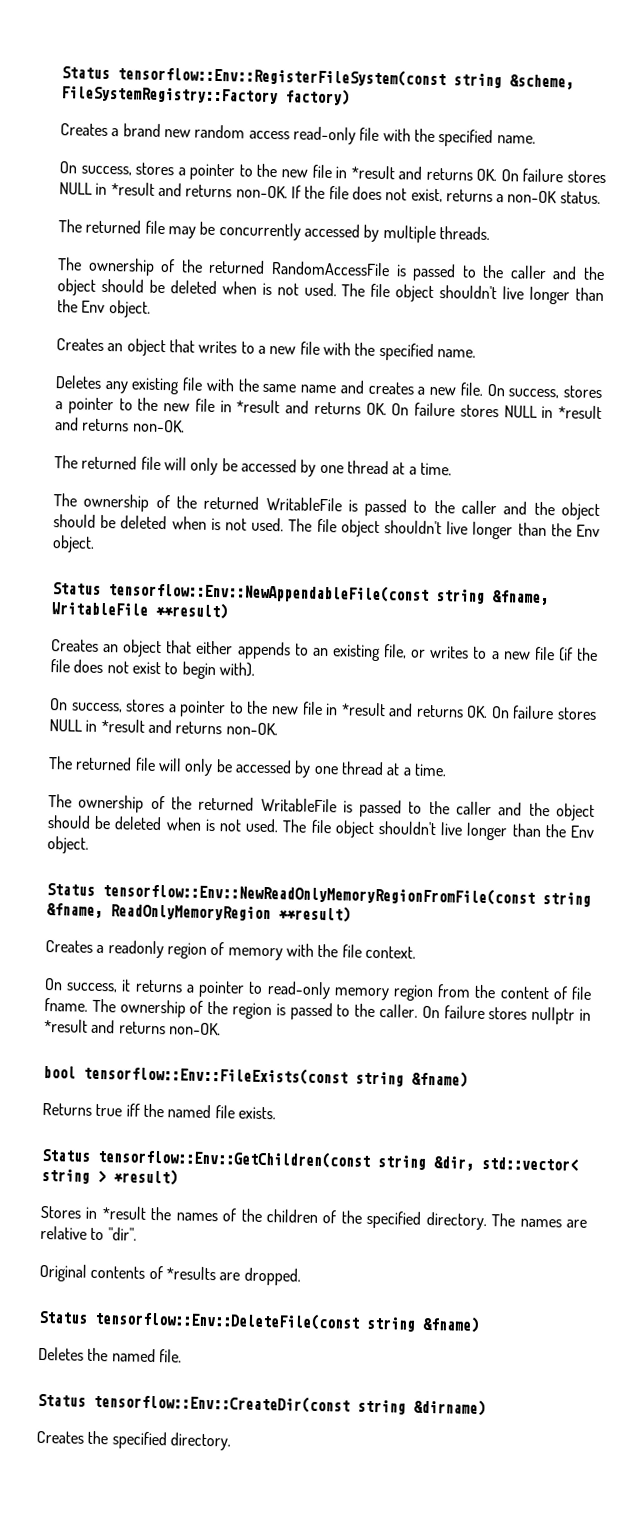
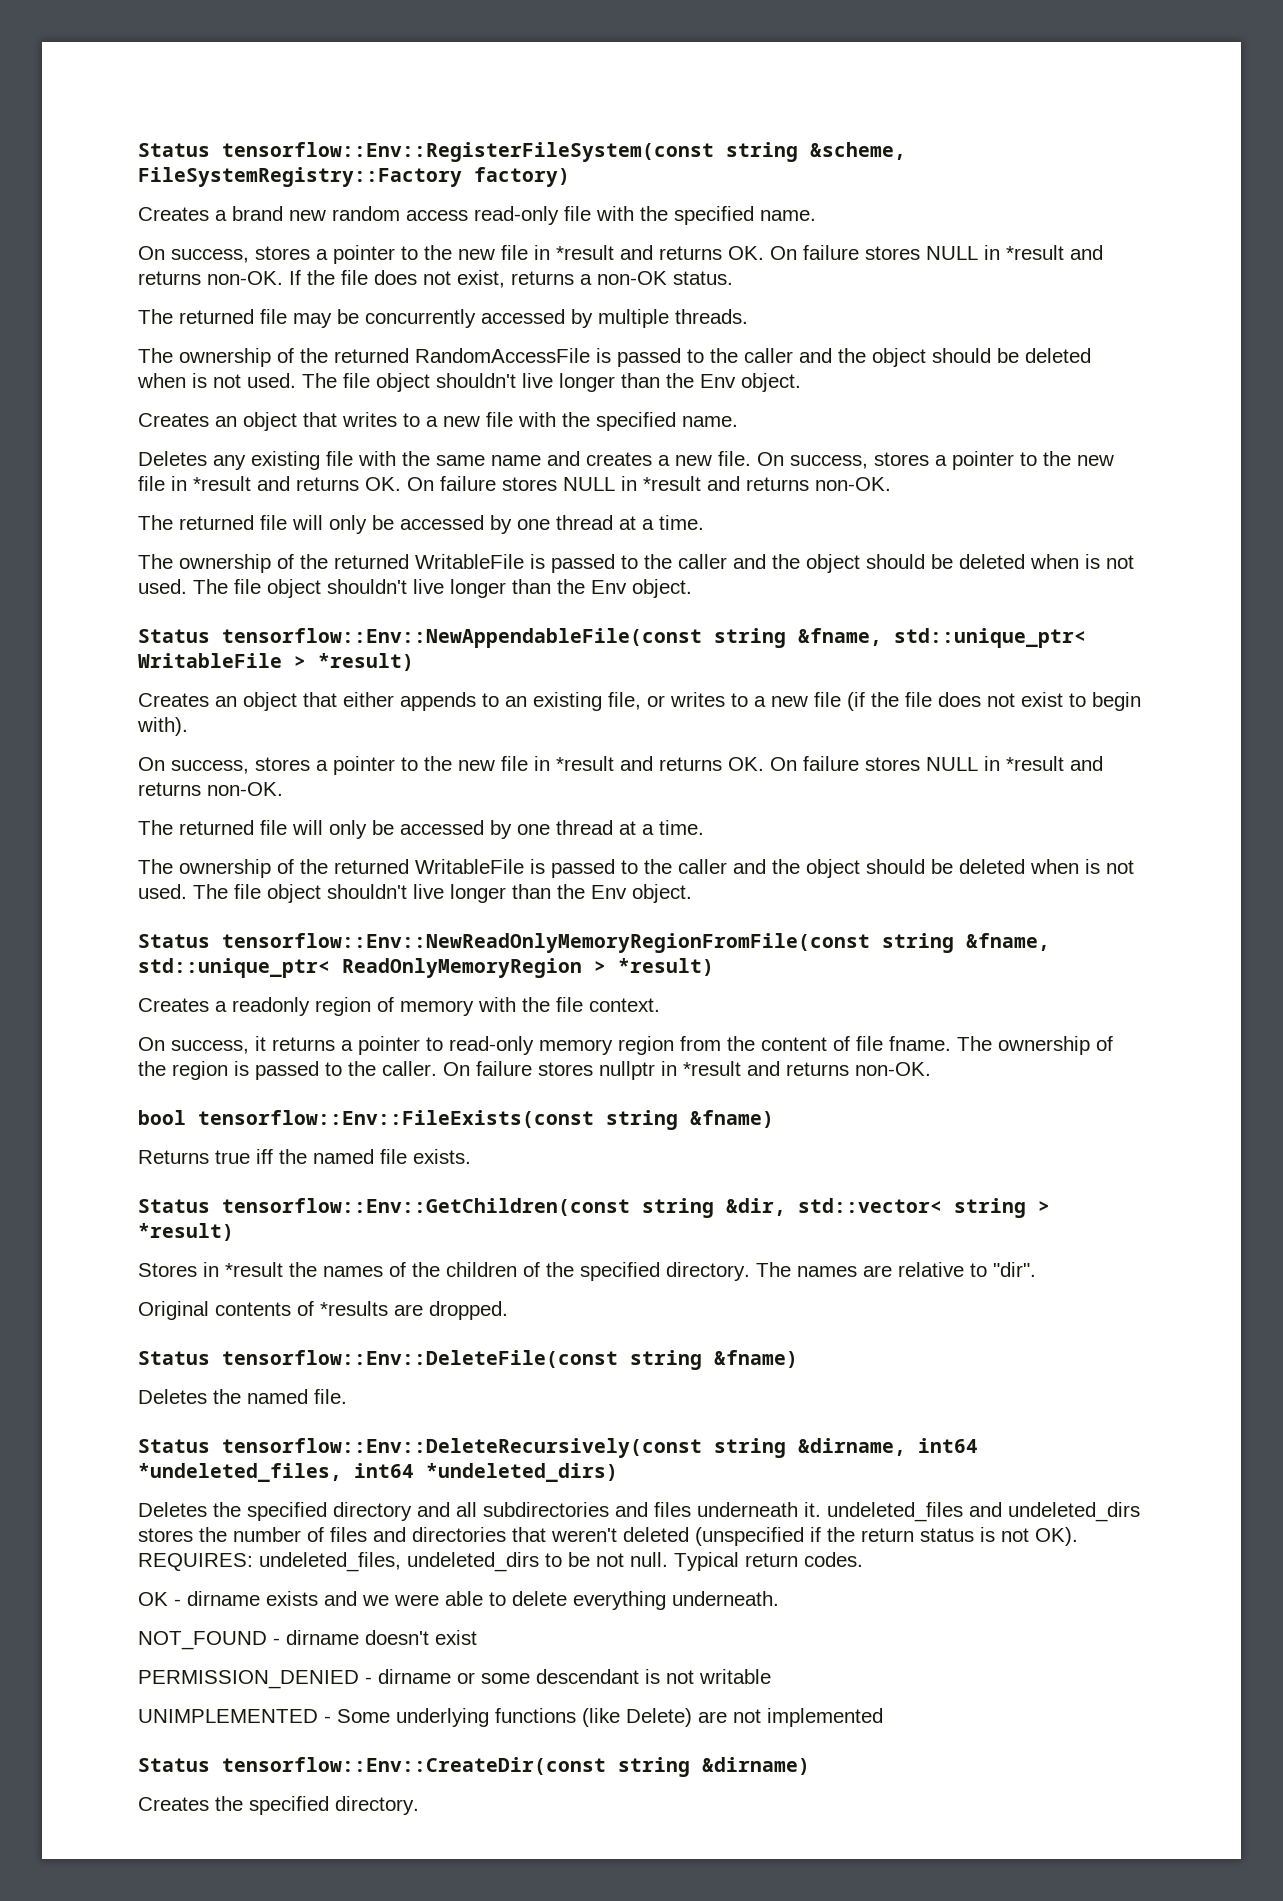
[51,601,228,620] WritableFile **result) -> [894,628,1086,648] [138,653,414,671] std::unique_ptr< WritableFile > *result)
[110,904,351,923] ReadOnlyMemoryRegion **result) -> [138,958,714,978] std::unique_ptr< ReadOnlyMemoryRegion > *result)
(182, 1356) none -> [138,1438,978,1458] [138,1463,618,1482] [138,1502,1140,1522] [138,1527,1078,1546] [138,1552,863,1572] [138,1591,779,1610] [138,1630,477,1650] [138,1669,771,1689] [138,1708,883,1727] // Status tensorflow::Env::DeleteRecursively(const string &dirname, int64 *undeleted_files, int64 *undeleted_dirs) // Deletes the specified directory and all subdirectories and files underneath it. undeleted_files and undeleted_dirs stores the number of files and directories that weren't deleted (unspecified if the return status is not OK). REQUIRES: undeleted_files, undeleted_dirs to be not null. Typical return codes. // OK - dirname exists and we were able to delete everything underneath. // NOT_FOUND - dirname doesn't exist // PERMISSION_DENIED - dirname or some descendant is not writable // UNIMPLEMENTED - Some underlying functions (like Delete) are not implemented

